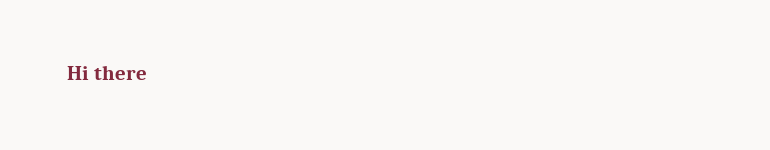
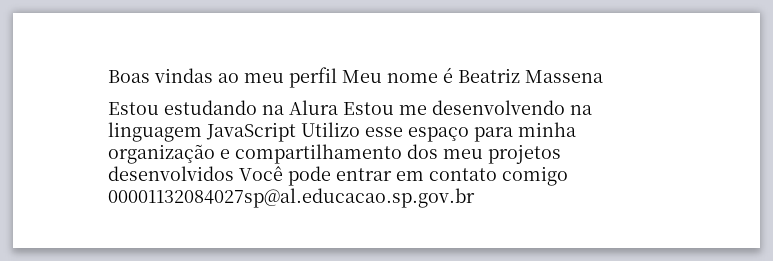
[67,65,147,80] Hi there -> [108,67,603,88] [108,100,592,115] [108,122,576,142] [108,144,561,164] [108,166,568,186] [108,188,475,208] Boas vindas ao meu perfil Meu nome é Beatriz Massena // Estou estudando na Alura Estou me desenvolvendo na linguagem JavaScript Utilizo esse espaço para minha organização e compartilhamento dos meu projetos desenvolvidos Você pode entrar em contato comigo 00001132084027sp@al.educacao.sp.gov.br

